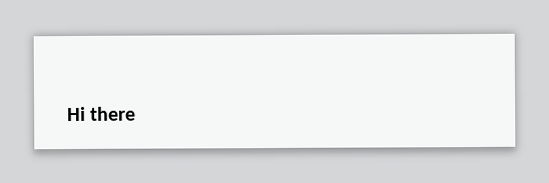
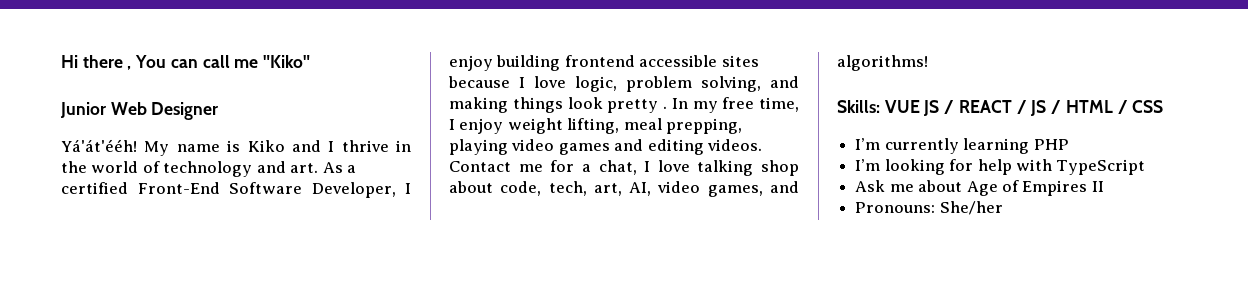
(137, 113) none -> [127,55,311,70] [60,102,219,120] [61,139,411,156] [61,161,357,177] [61,182,411,198] [449,55,759,71] [448,76,799,92] [449,97,799,113] [449,118,743,134] [449,139,763,155] [449,160,799,176] [449,181,799,197] [837,55,928,71] [837,100,1164,116] [855,138,1069,154] [855,159,1146,175] [855,180,1104,196] [855,201,1003,215] , You can call me "Kiko" // Junior Web Designer // Yá'át'ééh! My name is Kiko and I thrive in the world of technology and art. As a certified Front-End Software Developer, I enjoy building frontend accessible sites because I love logic, problem solving, and making things look pretty . In my free time, I enjoy weight lifting, meal prepping, playing video games and editing videos. Contact me for a chat, I love talking shop about code, tech, art, AI, video games, and algorithms! // Skills: VUE JS / REACT / JS / HTML / CSS // I’m currently learning PHP // I’m looking for help with TypeScript // Ask me about Age of Empires II // Pronouns: She/her

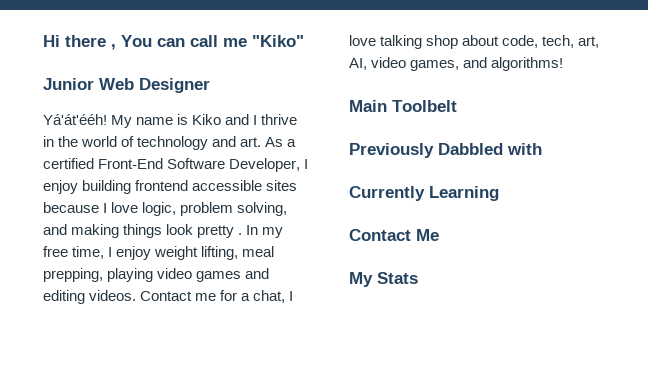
[837,100,1164,116] [855,138,1069,154] [855,159,1146,175] [855,180,1104,196] [855,201,1003,215] Skills: VUE JS / REACT / JS / HTML / CSS // I’m currently learning PHP // I’m looking for help with TypeScript // Ask me about Age of Empires II // Pronouns: She/her -> [349,100,457,112] [349,143,542,158] [349,186,499,201] [349,229,439,241] [349,272,418,287] Main Toolbelt // Previously Dabbled with // Currently Learning // Contact Me // My Stats

